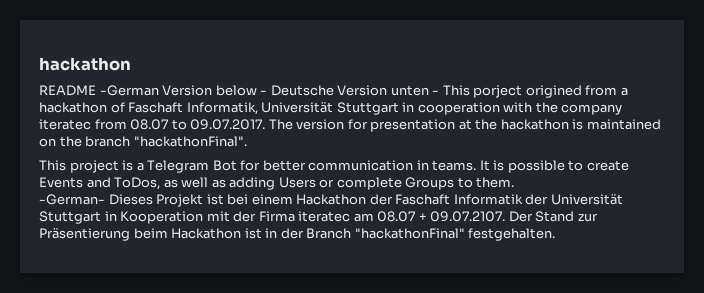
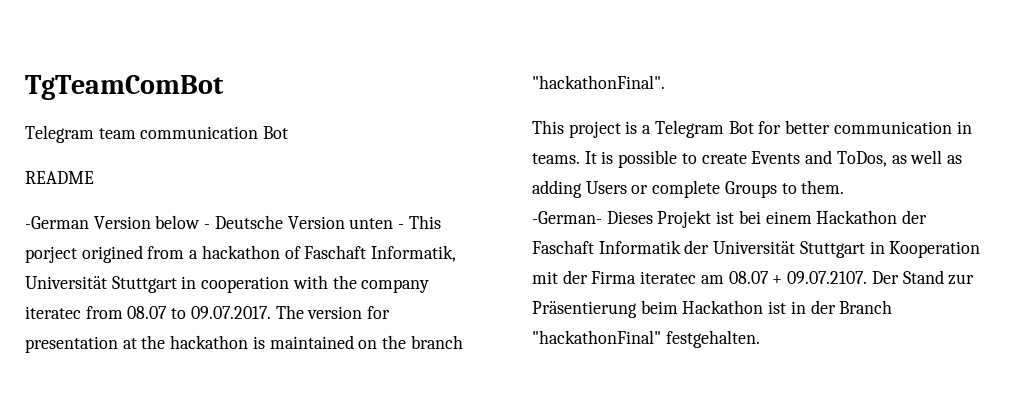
[39,57,131,71] hackathon -> [25,75,224,100] [25,125,289,143] TgTeamComBot // Telegram team communication Bot
(96, 90) none -> (94, 177) //

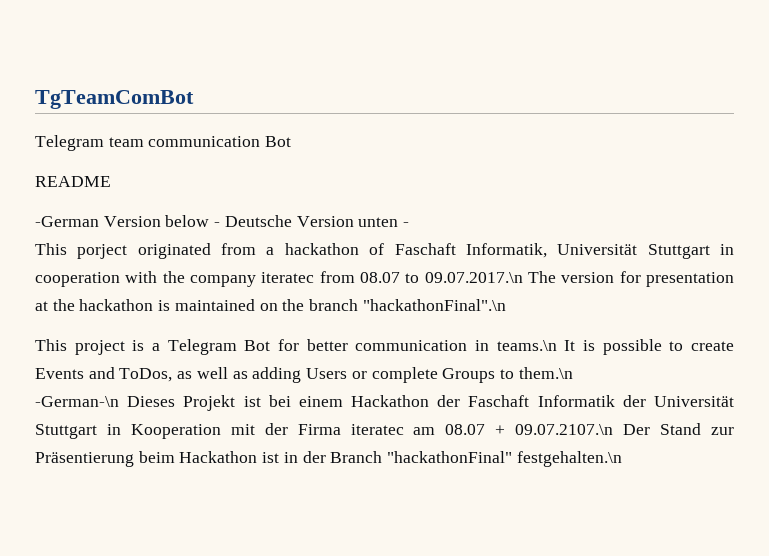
(405, 226) none -> (410, 224) //
[81,245,143,263] origined -> [137,243,211,259] originated
[190,306,271,319] 09.07.2017. -> [424,272,523,283] 09.07.2017.\n
[532,75,665,89] "hackathonFinal". -> [362,299,506,311] "hackathonFinal".\n
[532,153,580,164] teams. -> [496,340,557,351] teams.\n
[801,180,845,194] [532,211,602,224] them. // -German- -> [518,367,573,379] [35,396,119,407] them.\n // -German-\n
[787,271,868,284] 09.07.2107. -> [515,424,614,435] 09.07.2107.\n
[665,330,760,348] festgehalten. -> [516,451,622,467] festgehalten.\n

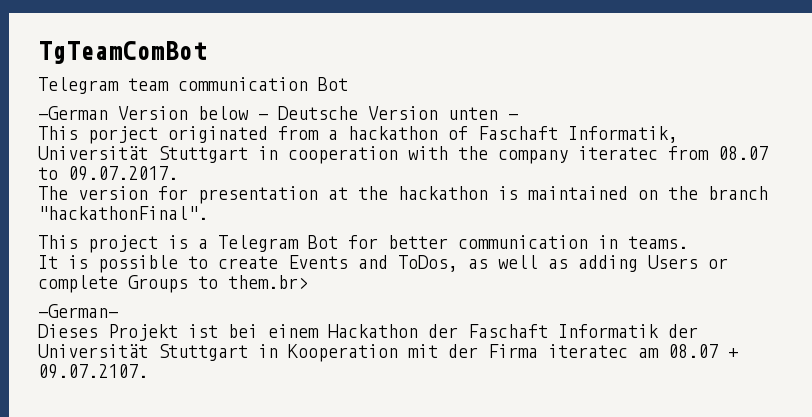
[35,176,111,187] // README -> (348, 84) none
[424,272,523,283] 09.07.2017.\n -> [68,166,178,181] 09.07.2017. //
[362,299,506,311] "hackathonFinal".\n -> [38,206,208,220] "hackathonFinal".
[496,340,557,351] teams.\n -> [628,236,688,249] teams. //
[518,367,573,379] [35,396,119,407] them.\n // -German-\n -> [228,275,308,289] [38,304,118,318] them.br> // -German- //
[515,423,734,435] [35,451,622,467] 09.07.2107.\n Der Stand zur Präsentierung beim Hackathon ist in der Branch "hackathonFinal" festgehalten.\n -> [38,364,148,379] 09.07.2107.

